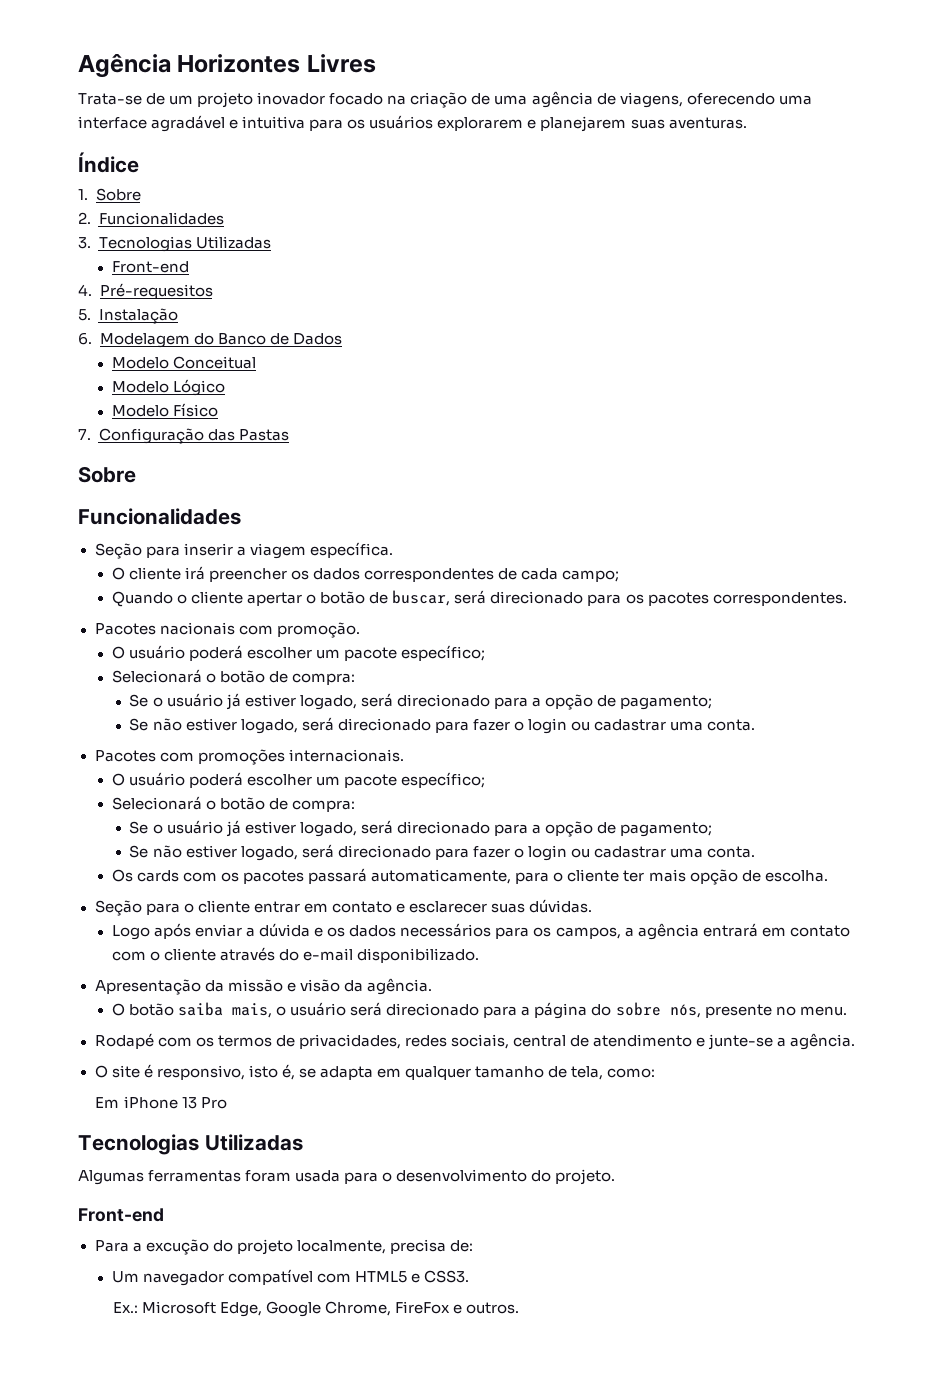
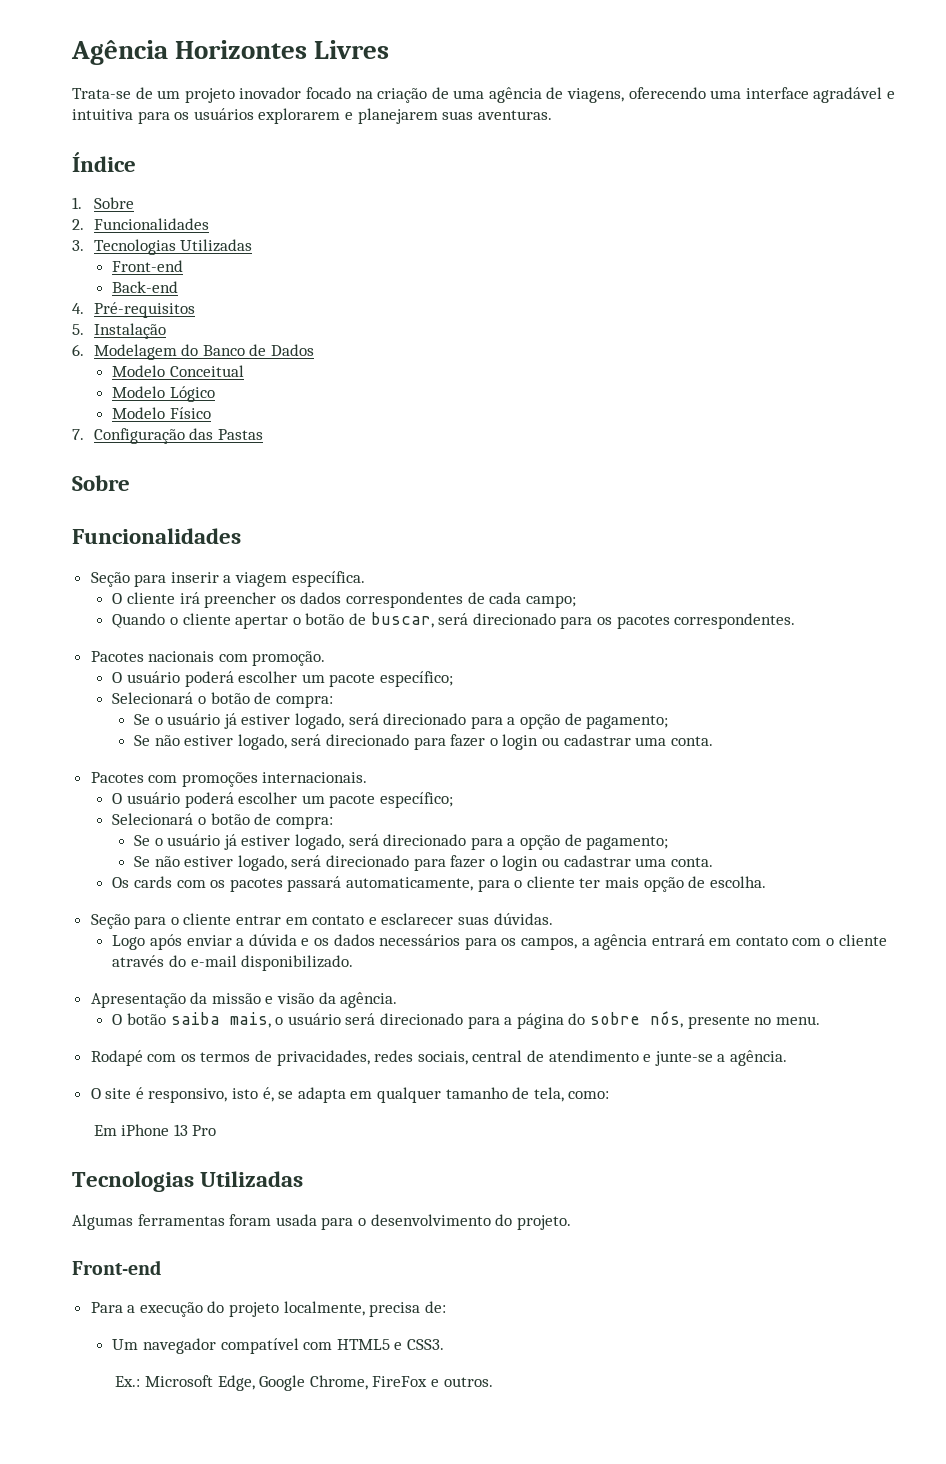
(189, 267) none -> [112,281,179,293] // Back-end
[99,283,213,299] Pré-requesitos -> [93,302,195,318] Pré-requisitos
[145,1239,209,1255] excução -> [139,1302,203,1317] execução

